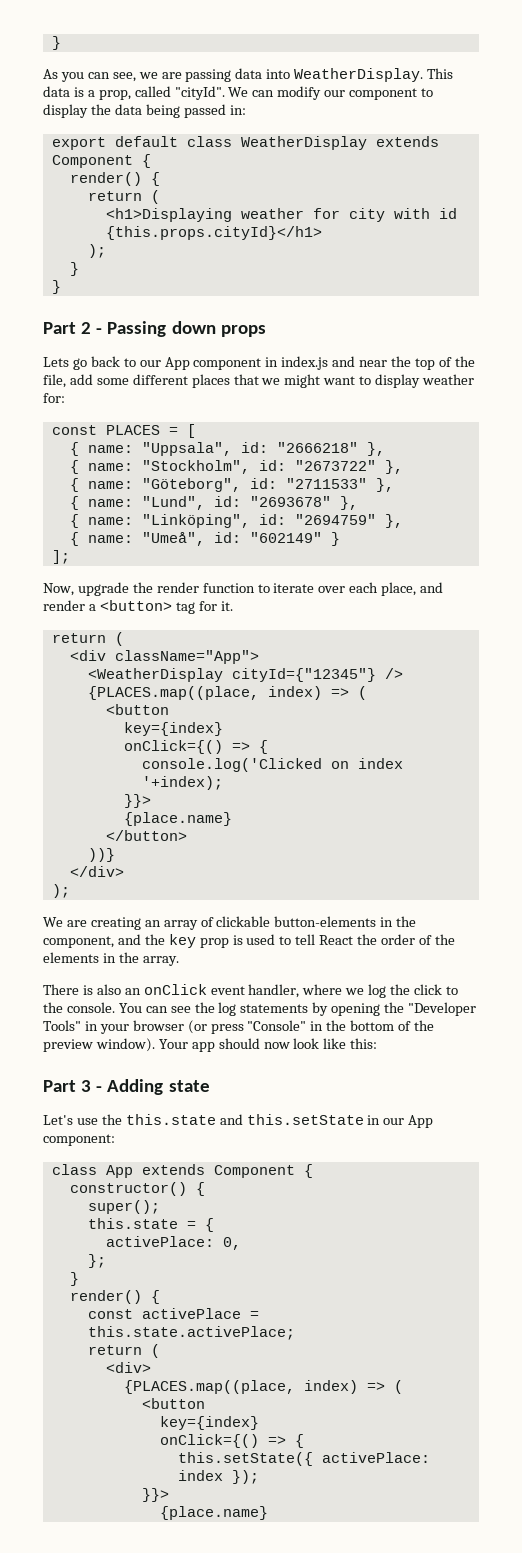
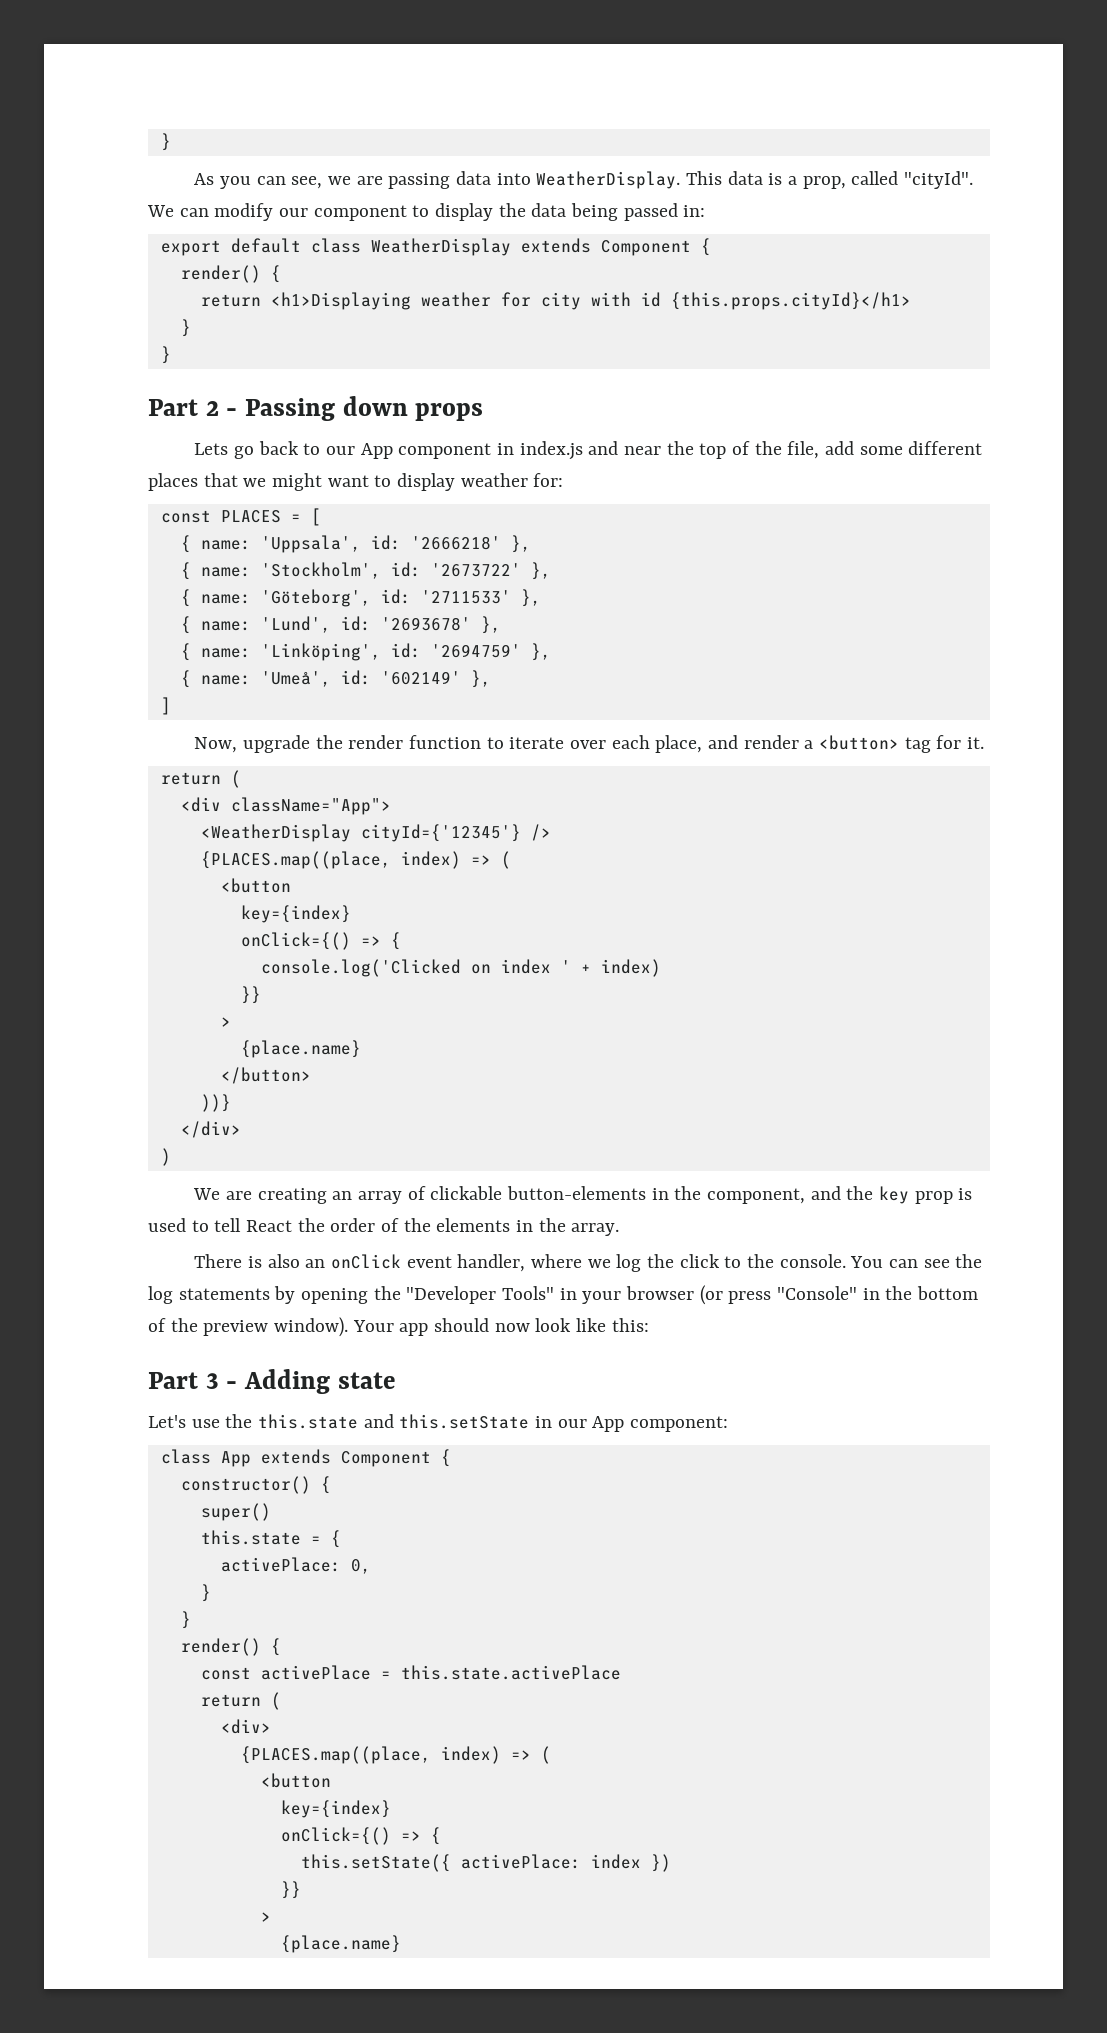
[150,190,160,204] ( // -> (261, 300) none
[87,244,106,258] // ); -> (911, 301) none
[141,442,385,456] [69,460,403,474] [69,478,394,492] [69,496,358,510] [69,514,403,528] [69,532,340,546] [51,550,70,564] "Uppsala", id: "2666218" }, // { name: "Stockholm", id: "2673722" }, // { name: "Göteborg", id: "2711533" }, // { name: "Lund", id: "2693678" }, // { name: "Linköping", id: "2694759" }, // { name: "Umeå", id: "602149" } // ]; -> [260,535,531,553] [180,562,551,580] [180,589,541,607] [180,616,501,634] [180,643,551,661] [180,670,491,688] [160,697,171,715] 'Uppsala', id: '2666218' }, // { name: 'Stockholm', id: '2673722' }, // { name: 'Göteborg', id: '2711533' }, // { name: 'Lund', id: '2693678' }, // { name: 'Linköping', id: '2694759' }, // { name: 'Umeå', id: '602149' }, // ]
[231,668,376,682] cityId={"12345"} -> [360,824,521,842] cityId={'12345'}
[141,776,223,790] [123,794,151,808] '+index); // }}> -> [560,959,661,977] [240,986,261,1004] [220,1017,231,1027] ' + index) // }} // >
[51,884,70,898] ); -> [160,1148,171,1166] )
[87,1200,160,1214] super(); -> [200,1503,271,1521] super()
[87,1254,106,1268] }; -> [200,1584,211,1602] }
[87,1326,295,1340] this.state.activePlace; -> [400,1665,621,1680] this.state.activePlace
[231,1470,259,1484] [141,1488,169,1502] }); // }}> -> [650,1854,671,1872] [280,1881,301,1899] [260,1912,271,1922] }) // }} // >

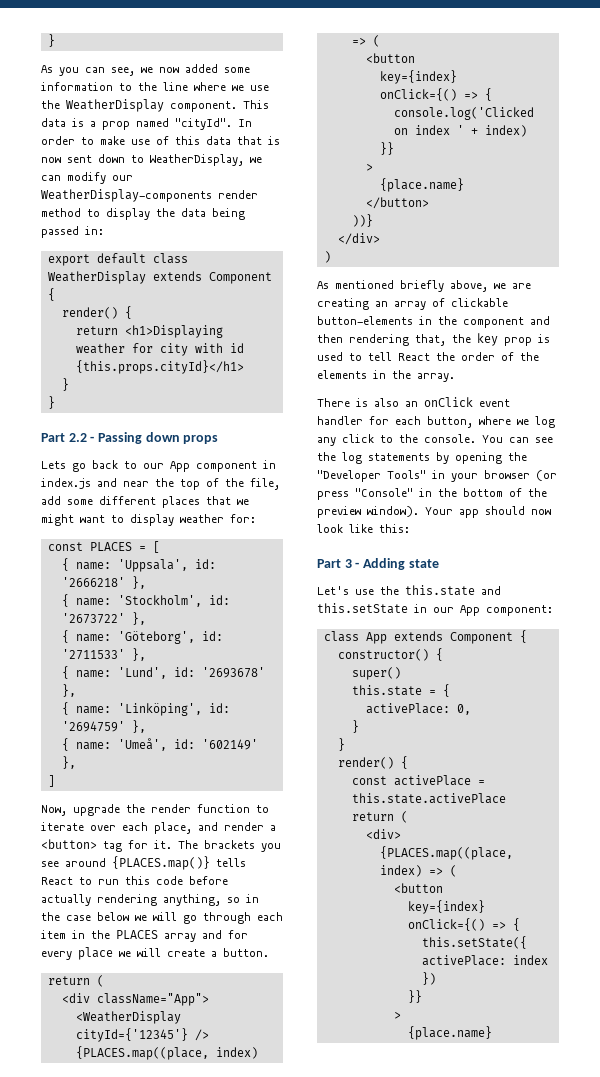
[356,171,973,189] [147,203,407,221] are passing data into WeatherDisplay. This data is a prop, called "cityId". We can modify our component -> [159,64,250,73] [41,82,269,91] [41,99,269,112] [41,118,252,130] [41,136,280,145] [41,154,262,166] [41,172,133,184] [41,189,258,202] [41,208,81,217] now added some information to the line where we use the WeatherDisplay component. This data is a prop named "cityId". In order to make use of this data that is now sent down to WeatherDisplay, we can modify our WeatherDisplay-components render method
[205,401,219,416] 2 -> [68,433,87,442] 2.2
(984, 743) none -> [178,840,281,852] [41,856,246,870] [41,876,228,885] [41,894,259,906] [41,912,283,924] [41,930,248,942] [41,947,269,960] The brackets you see around {PLACES.map()} tells React to run this code before actually rendering anything, so in the case below we will go through each item in the PLACES array and for every place we will create a button.
[193,1188,221,1200] We -> [317,280,506,292] As mentioned briefly above, we
[706,1186,841,1204] component, and -> [463,316,550,328] [317,334,446,346] component and then rendering that,
[457,1254,526,1272] handler, -> [317,416,473,428] handler for each button,
[646,1254,674,1268] the -> [317,437,336,446] any

